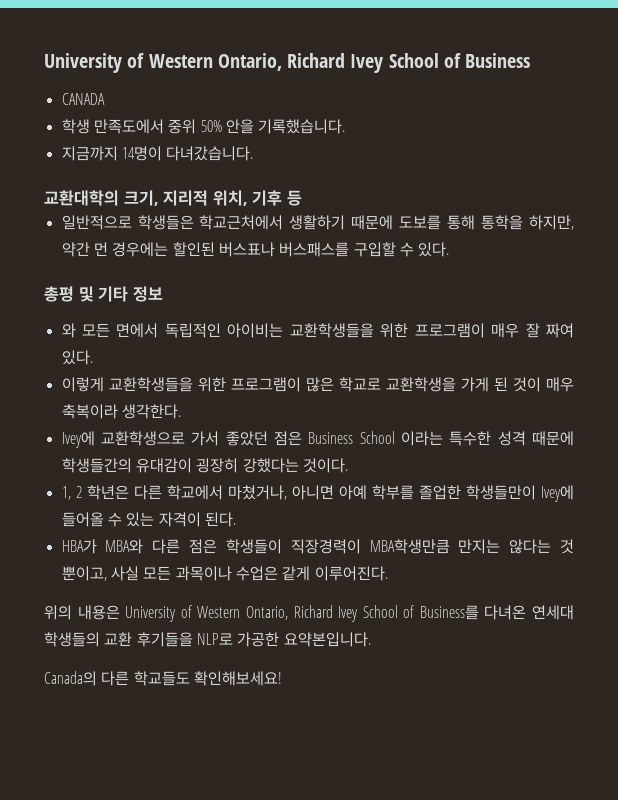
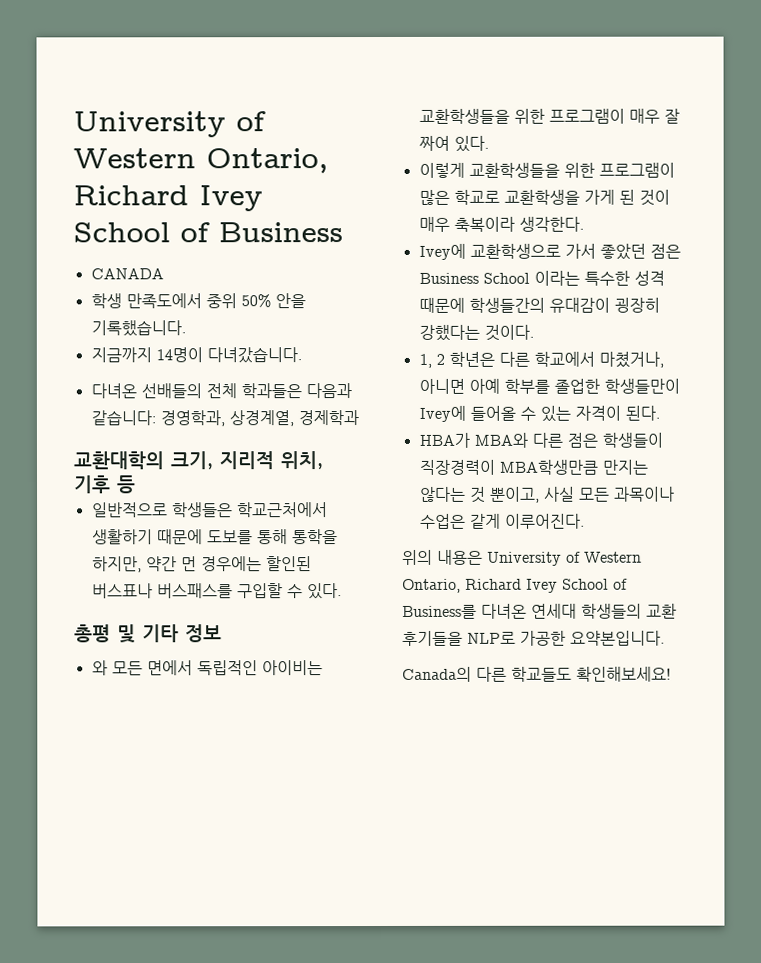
(254, 153) none -> [90,383,352,399] [90,410,359,427] // 다녀온 선배들의 전체 학과들은 다음과 같습니다: 경영학과, 상경계열, 경제학과

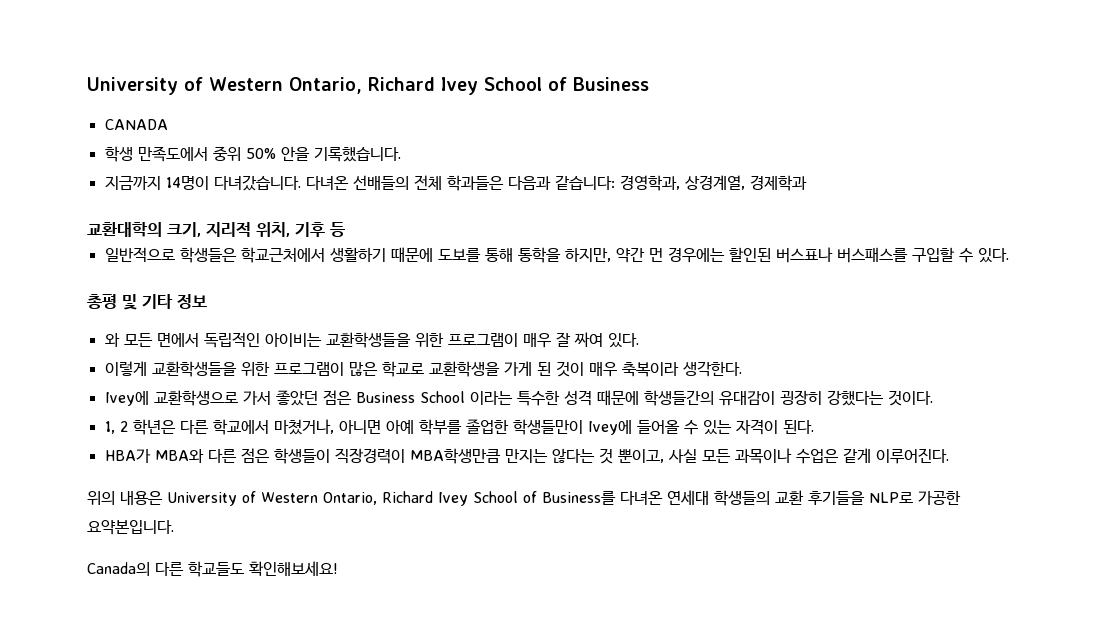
(302, 355) // -> (301, 183) none

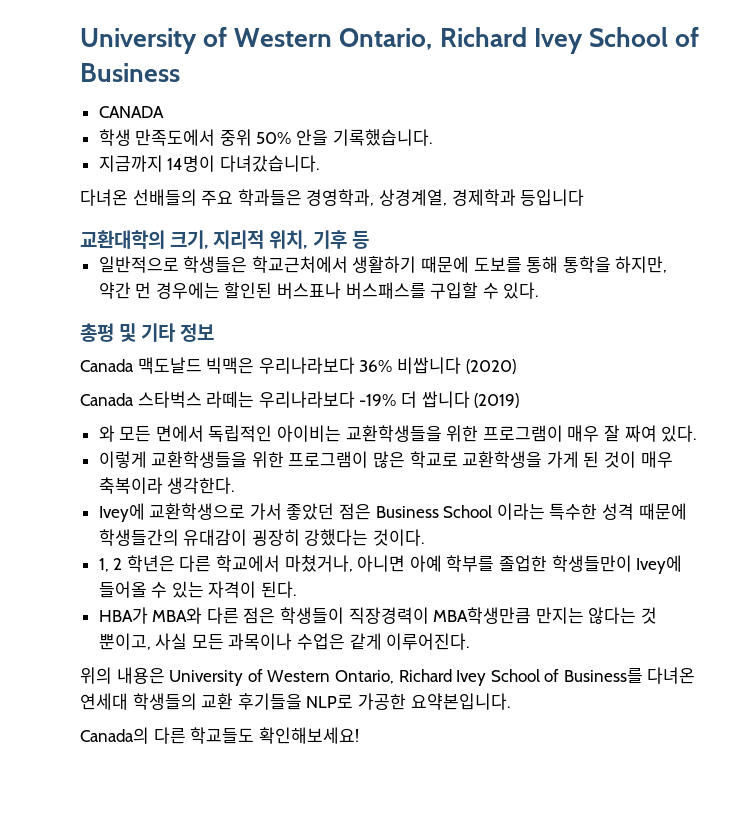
(301, 183) none -> (319, 163) //
[413,175,615,191] 전체 학과들은 다음과 같습니다: -> [201,189,302,206] 주요 학과들은
(807, 183) none -> [520,189,585,206] 등입니다
(207, 301) none -> [80,357,516,374] [80,391,520,408] // Canada 맥도날드 빅맥은 우리나라보다 36% 비쌉니다 (2020) // Canada 스타벅스 라떼는 우리나라보다 -19% 더 쌉니다 (2019)

